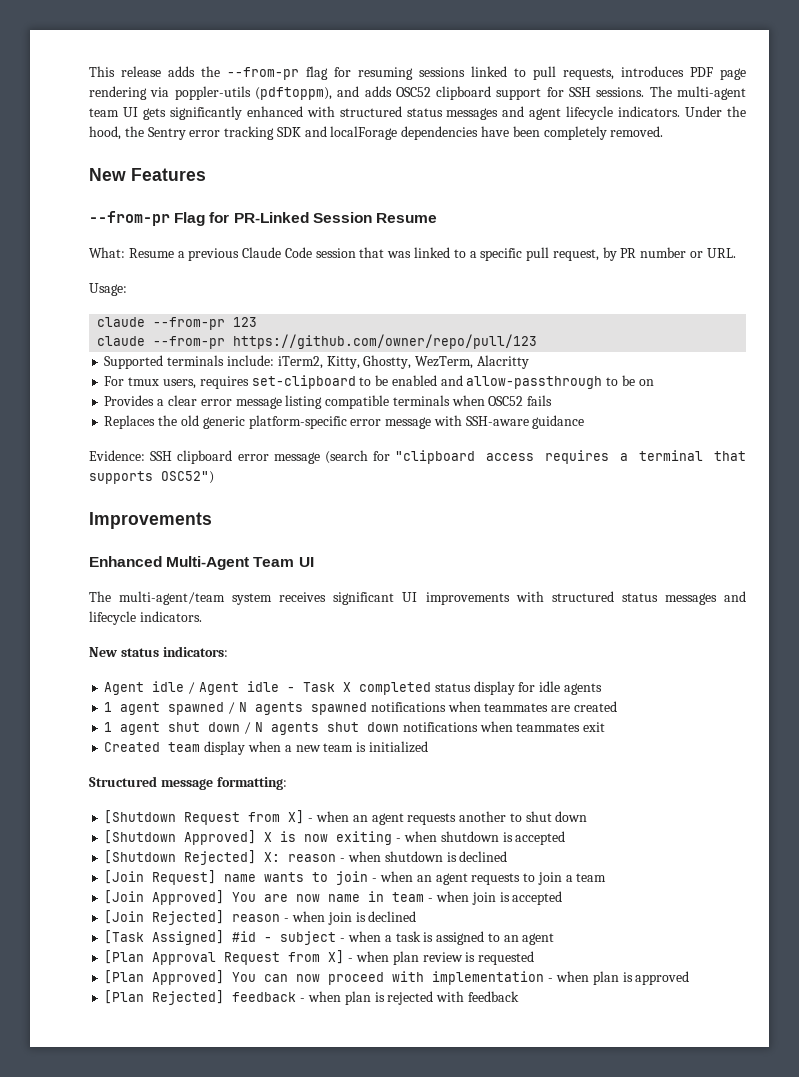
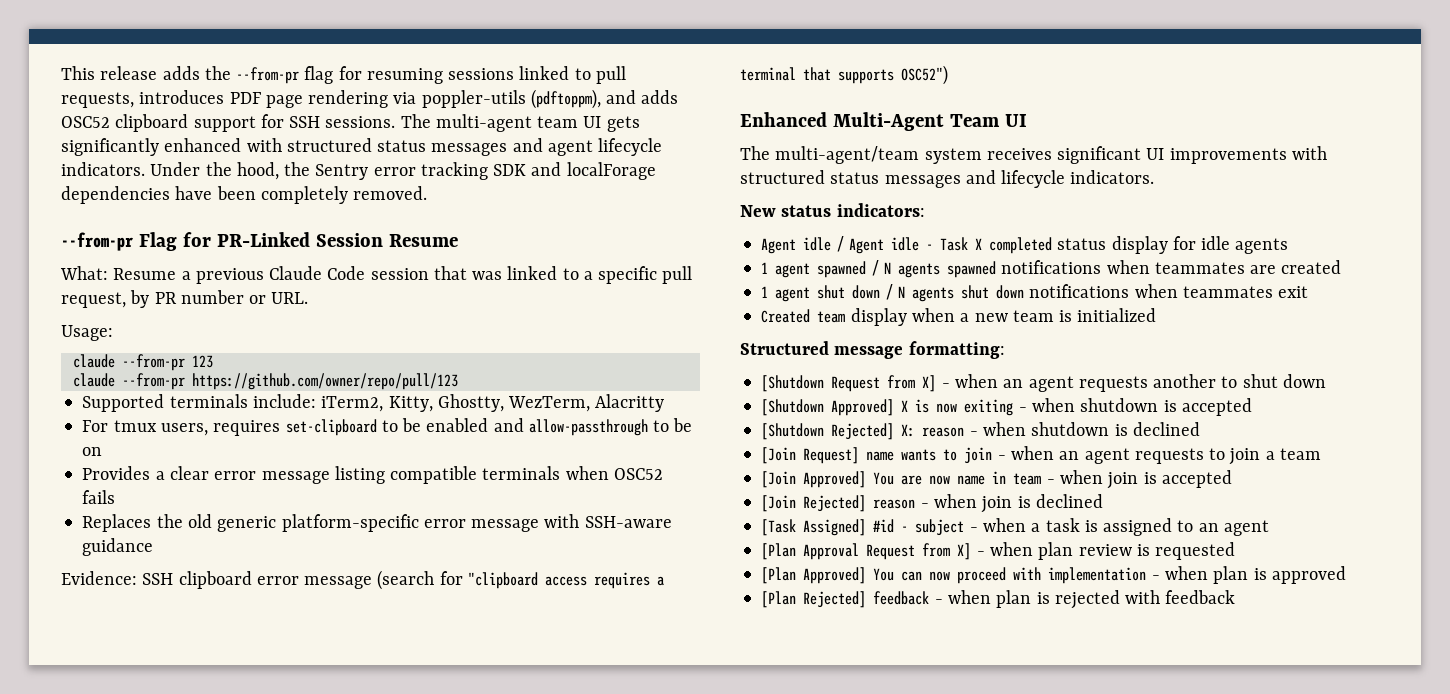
[89,168,206,181] // New Features -> (428, 193) none
[89,512,212,529] // Improvements -> (948, 75) none

